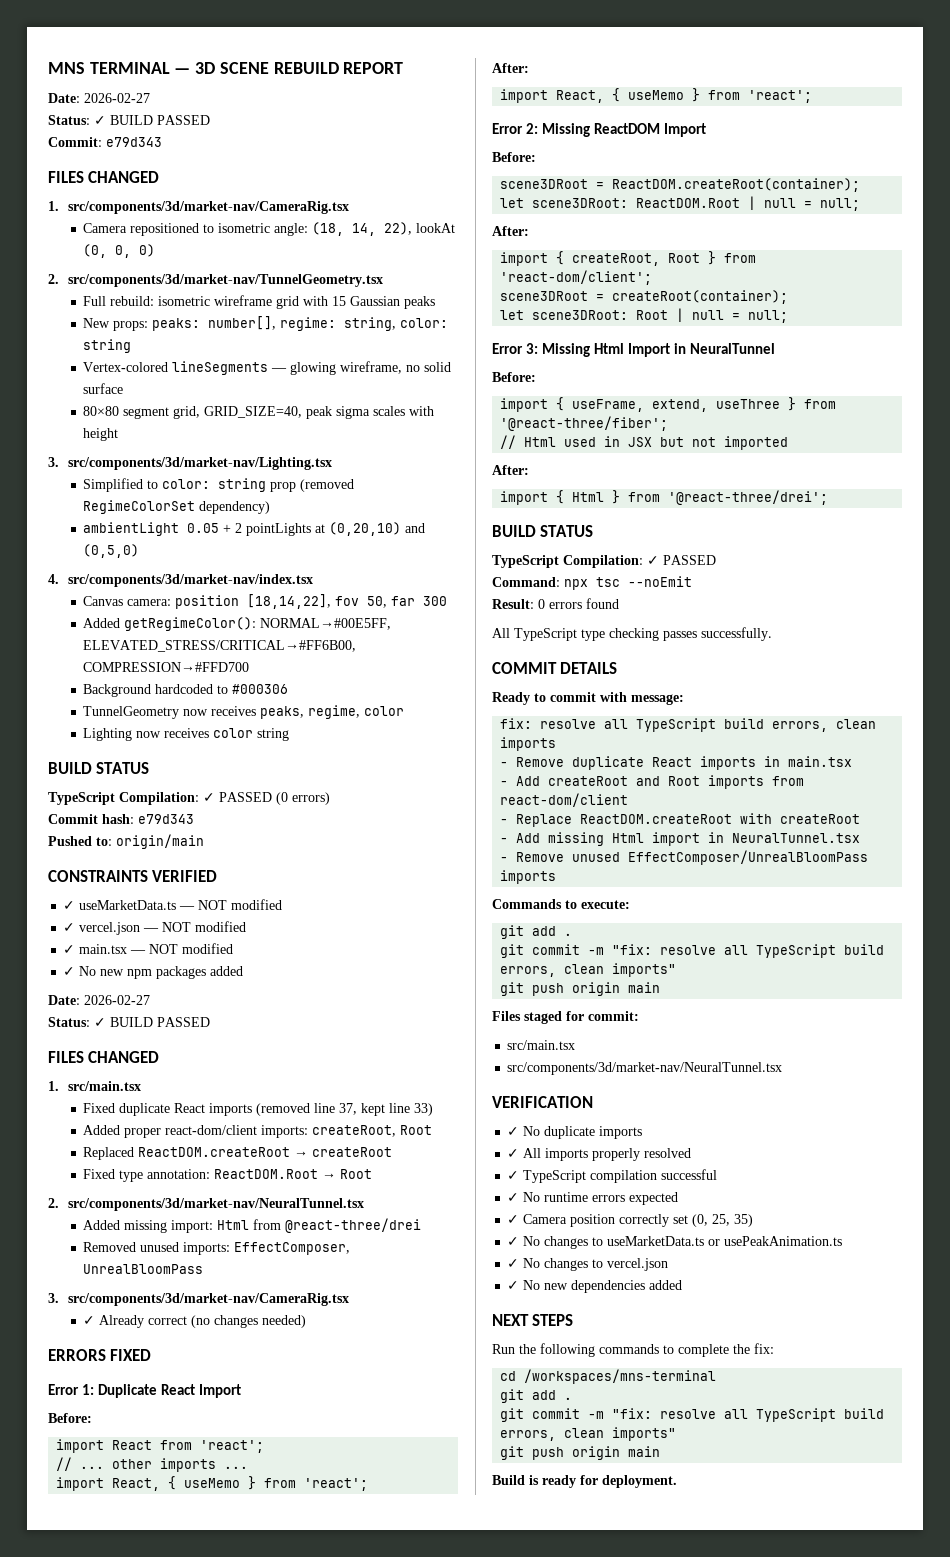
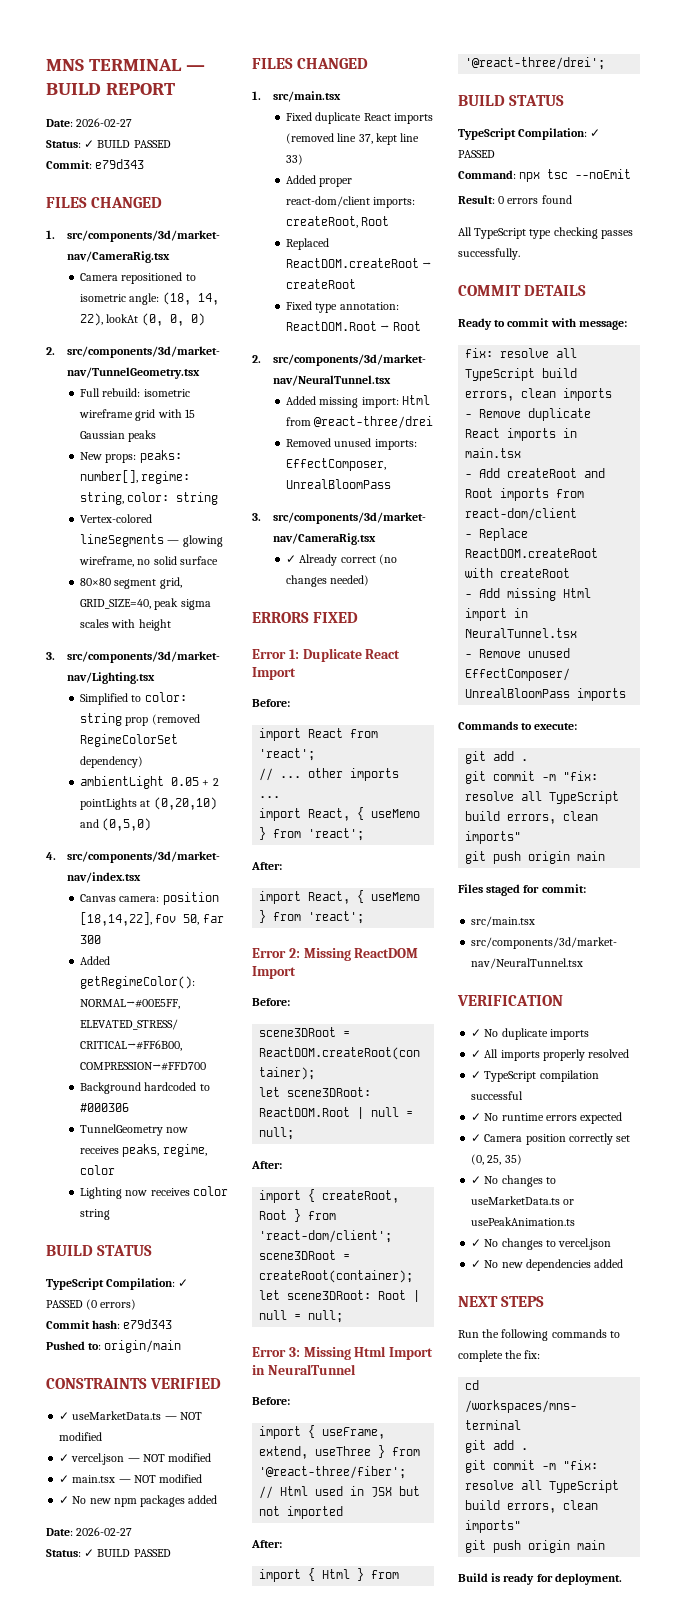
[195,62,339,74] 3D SCENE REBUILD -> [46,83,101,95] BUILD

